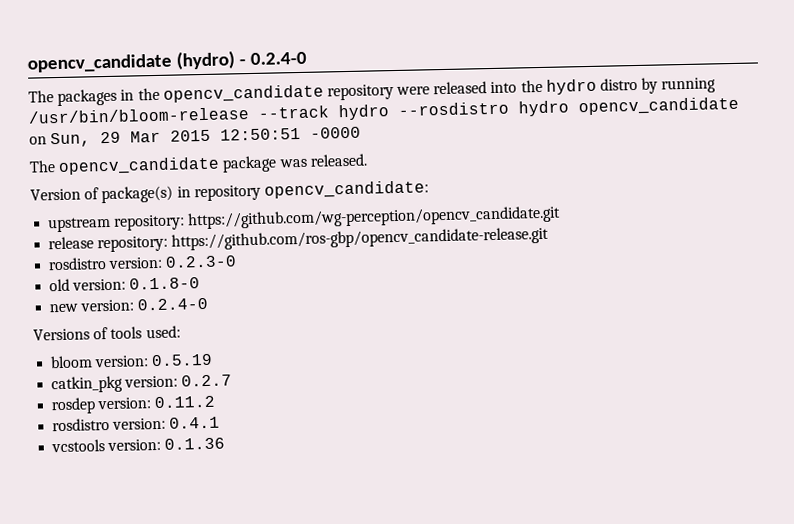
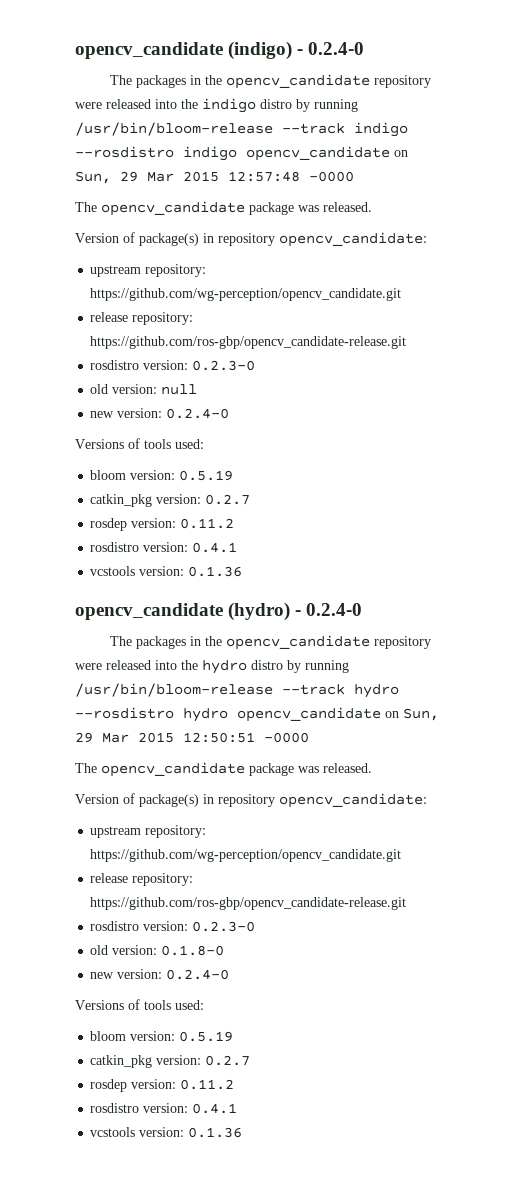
[27,53,172,73] opencv_candidate -> [75,41,365,60] [109,74,431,89] [75,98,358,113] [75,122,408,137] [75,146,408,161] [75,171,354,184] [75,201,372,216] [75,232,427,247] [90,264,207,277] [90,288,402,301] [90,312,194,325] [90,336,407,349] [90,360,256,371] [90,384,198,395] [90,408,230,419] [75,438,204,449] [90,470,234,481] [90,494,251,507] [90,518,235,531] [90,542,238,553] [90,566,243,577] [75,603,223,620] opencv_candidate (indigo) - 0.2.4-0 // The packages in the opencv_candidate repository were released into the indigo distro by running /usr/bin/bloom-release --track indigo --rosdistro indigo opencv_candidate on Sun, 29 Mar 2015 12:57:48 -0000 // The opencv_candidate package was released. // Version of package(s) in repository opencv_candidate: // upstream repository: https://github.com/wg-perception/opencv_candidate.git // release repository: https://github.com/ros-gbp/opencv_candidate-release.git // rosdistro version: 0.2.3-0 // old version: null // new version: 0.2.4-0 // Versions of tools used: // bloom version: 0.5.19 // catkin_pkg version: 0.2.7 // rosdep version: 0.11.2 // rosdistro version: 0.4.1 // vcstools version: 0.1.36 // opencv_candidate

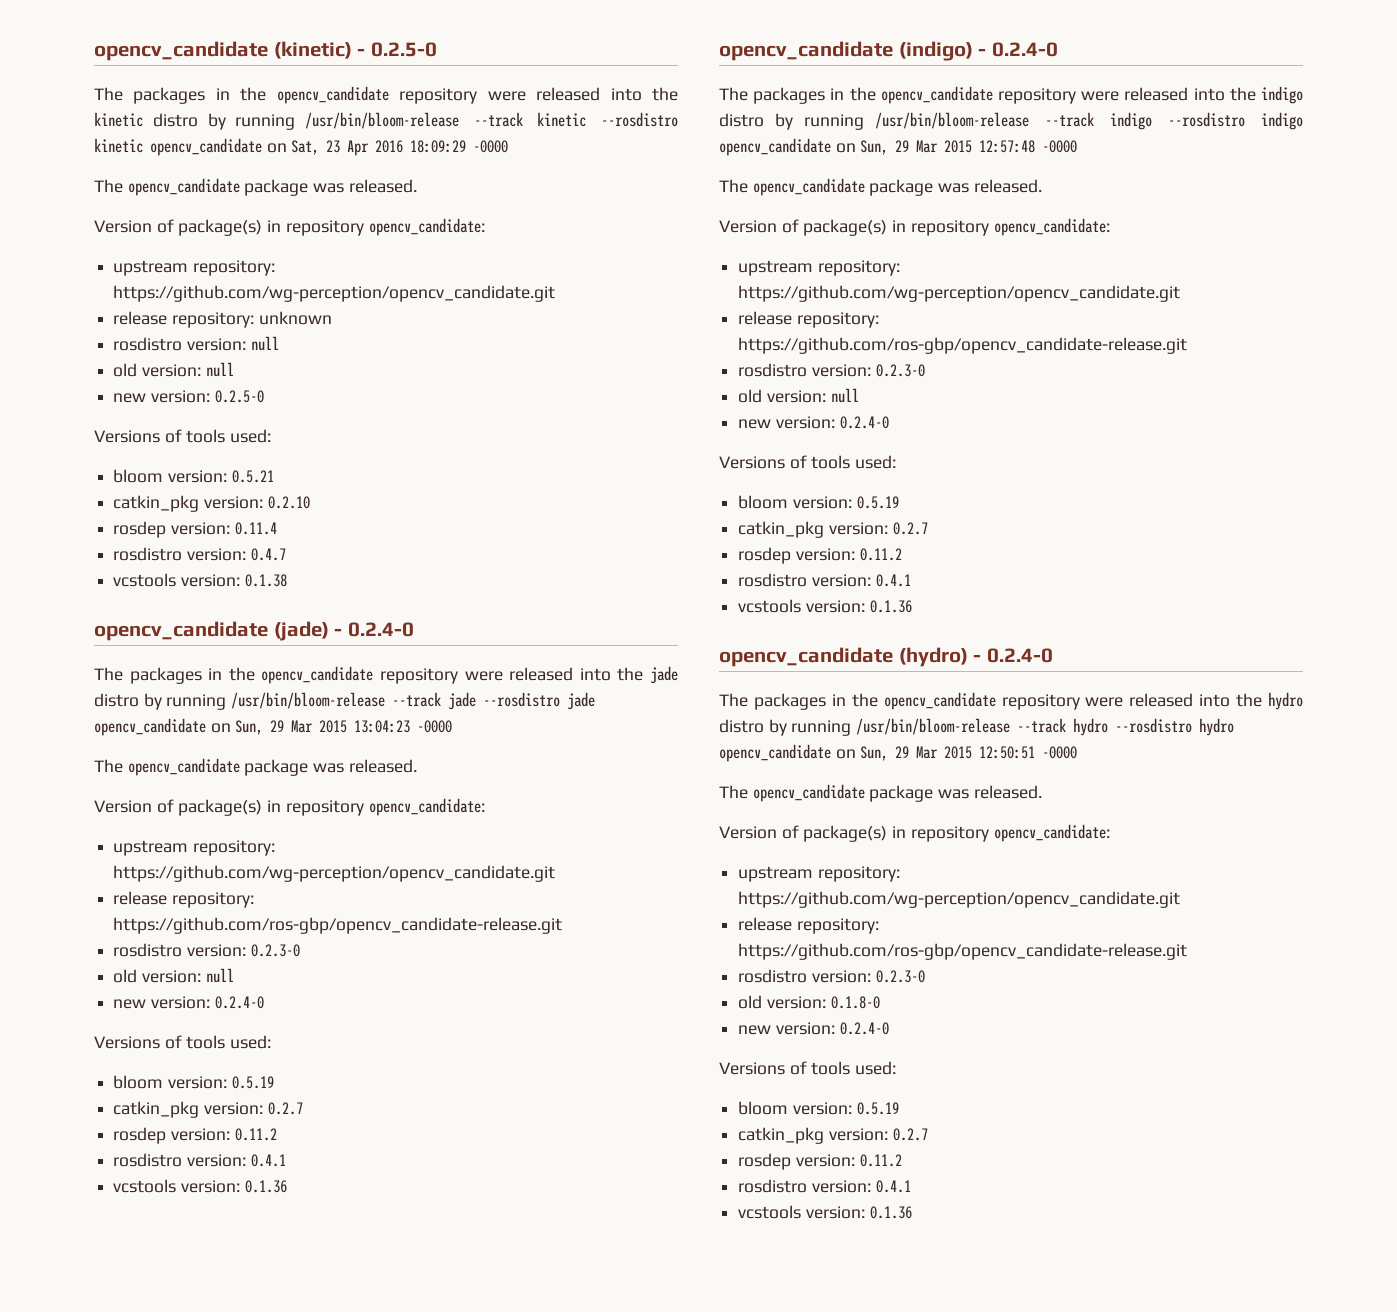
[75,42,223,59] opencv_candidate -> [94,41,437,61] [94,86,679,104] [94,112,678,130] [94,138,509,156] [94,178,417,196] [94,218,485,236] [113,260,275,276] [113,285,556,302] [113,311,332,328] [113,336,279,351] [113,362,234,377] [113,390,264,403] [94,429,272,443] [113,469,274,483] [113,495,310,512] [113,521,277,538] [113,547,286,561] [113,573,287,587] [94,621,414,641] [94,666,679,684] [94,692,596,710] [94,718,453,736] [94,758,417,776] [94,798,485,816] [113,840,275,856] [113,865,556,882] [113,891,254,908] [113,917,563,934] [113,943,300,957] [113,968,234,983] [113,996,264,1009] [94,1035,272,1049] [113,1075,274,1089] [113,1101,303,1118] [113,1127,277,1144] [113,1153,286,1167] [113,1179,287,1193] [719,41,893,61] opencv_candidate (kinetic) - 0.2.5-0 // The packages in the opencv_candidate repository were released into the kinetic distro by running /usr/bin/bloom-release --track kinetic --rosdistro kinetic opencv_candidate on Sat, 23 Apr 2016 18:09:29 -0000 // The opencv_candidate package was released. // Version of package(s) in repository opencv_candidate: // upstream repository: https://github.com/wg-perception/opencv_candidate.git // release repository: unknown // rosdistro version: null // old version: null // new version: 0.2.5-0 // Versions of tools used: // bloom version: 0.5.21 // catkin_pkg version: 0.2.10 // rosdep version: 0.11.4 // rosdistro version: 0.4.7 // vcstools version: 0.1.38 // opencv_candidate (jade) - 0.2.4-0 // The packages in the opencv_candidate repository were released into the jade distro by running /usr/bin/bloom-release --track jade --rosdistro jade opencv_candidate on Sun, 29 Mar 2015 13:04:23 -0000 // The opencv_candidate package was released. // Version of package(s) in repository opencv_candidate: // upstream repository: https://github.com/wg-perception/opencv_candidate.git // release repository: https://github.com/ros-gbp/opencv_candidate-release.git // rosdistro version: 0.2.3-0 // old version: null // new version: 0.2.4-0 // Versions of tools used: // bloom version: 0.5.19 // catkin_pkg version: 0.2.7 // rosdep version: 0.11.2 // rosdistro version: 0.4.1 // vcstools version: 0.1.36 // opencv_candidate

